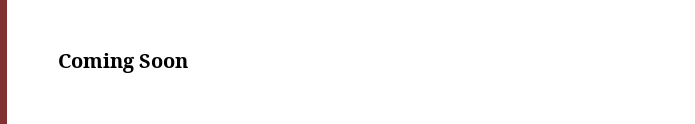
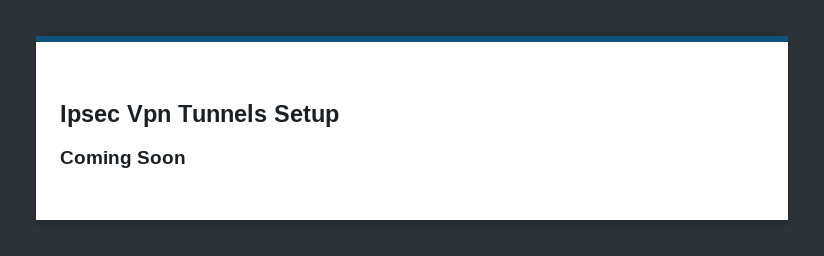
(58, 63) none -> [60,104,339,127] Ipsec Vpn Tunnels Setup //

